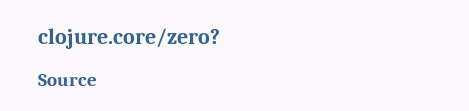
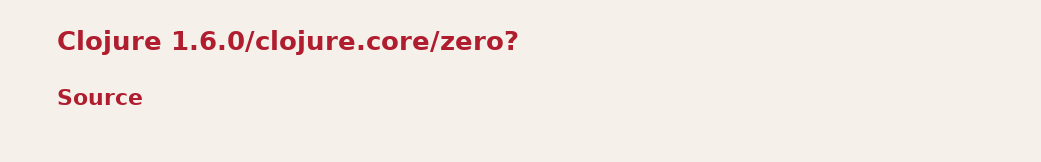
[38,28,220,49] clojure.core/zero? -> [57,30,519,55] Clojure 1.6.0/clojure.core/zero?

